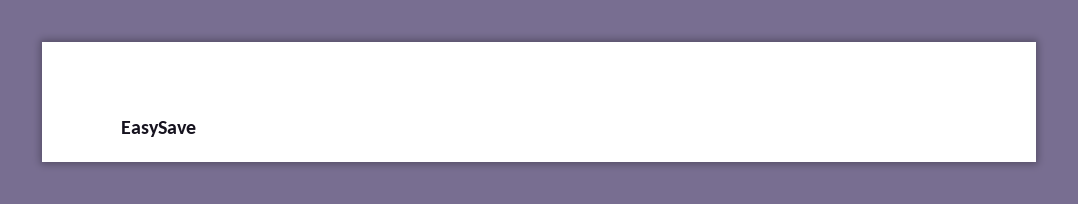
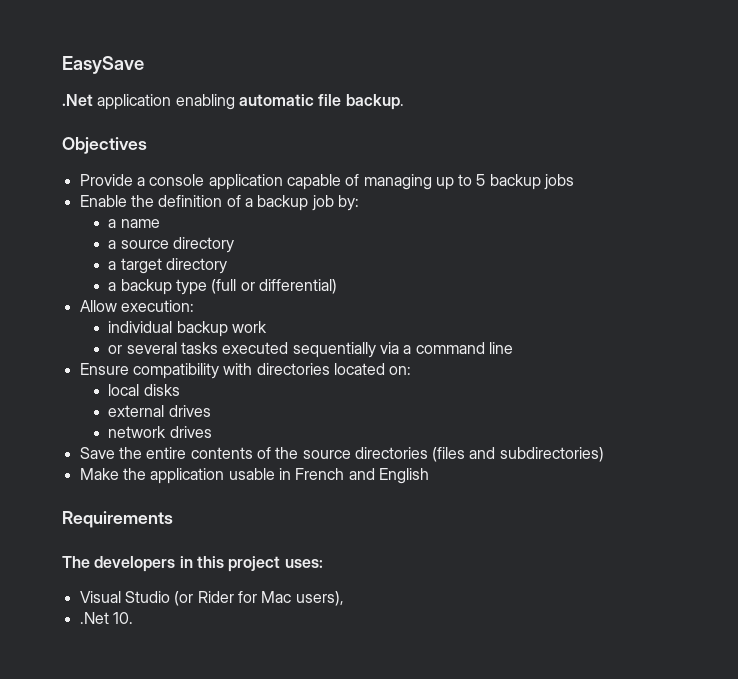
(196, 129) none -> [62,94,404,110] [62,137,147,154] [79,174,575,190] [79,195,359,211] [108,219,160,228] [108,237,235,253] [108,258,228,274] [108,279,337,295] [79,300,194,312] [108,321,268,337] [108,342,513,358] [79,363,412,379] [108,384,180,396] [108,405,211,417] [108,426,212,438] [79,447,604,462] [79,468,429,484] [62,511,173,528] [62,556,323,572] [79,591,344,606] [79,612,133,624] // .Net application enabling automatic file backup. // Objectives // Provide a console application capable of managing up to 5 backup jobs // Enable the definition of a backup job by: // a name // a source directory // a target directory // a backup type (full or differential) // Allow execution: // individual backup work // or several tasks executed sequentially via a command line // Ensure compatibility with directories located on: // local disks // external drives // network drives // Save the entire contents of the source directories (files and subdirectories) // Make the application usable in French and English // Requirements // The developers in this project uses: // Visual Studio (or Rider for Mac users), // .Net 10.

